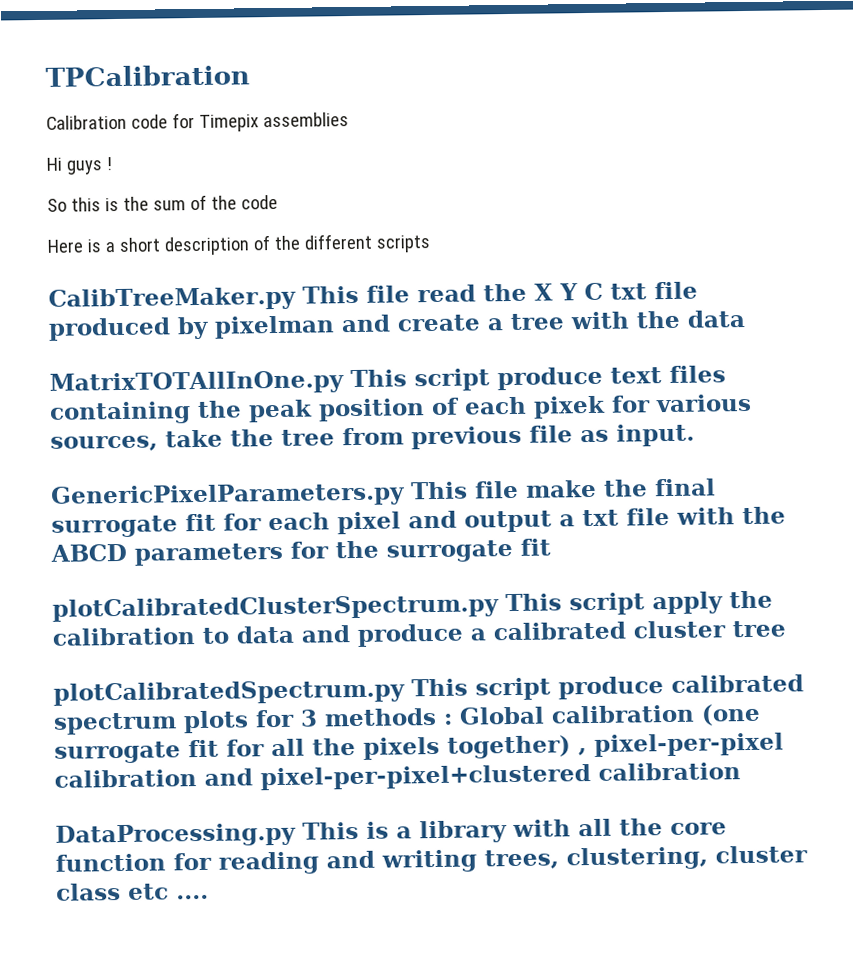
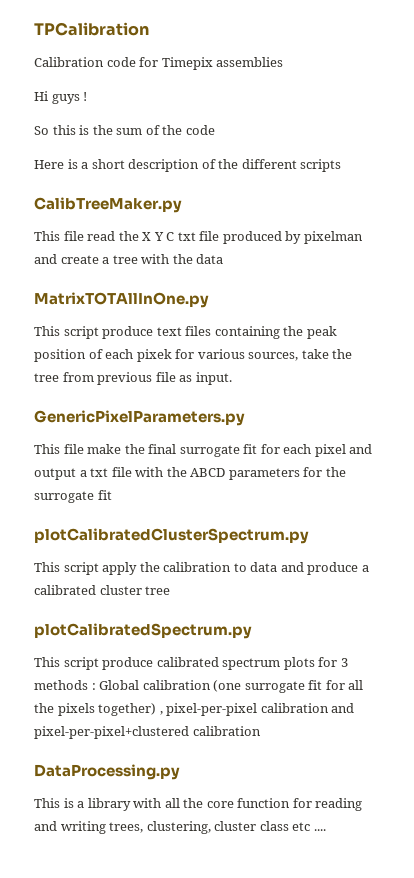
(296, 299) none -> (182, 205) //
(344, 383) none -> (209, 300) //
(405, 495) none -> (245, 418) //
(499, 608) none -> (309, 536) //
(405, 692) none -> (252, 631) //
(296, 835) none -> (180, 772) //

